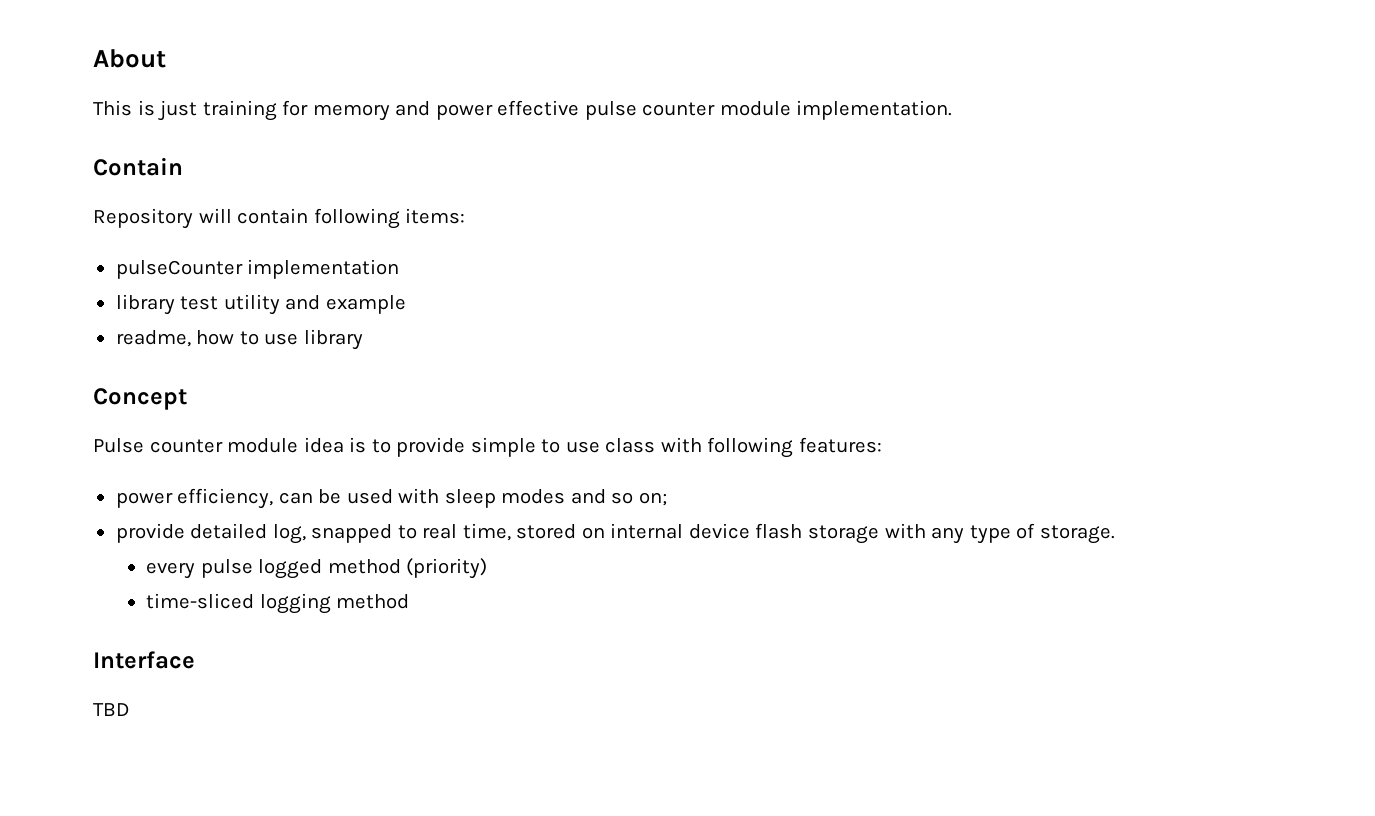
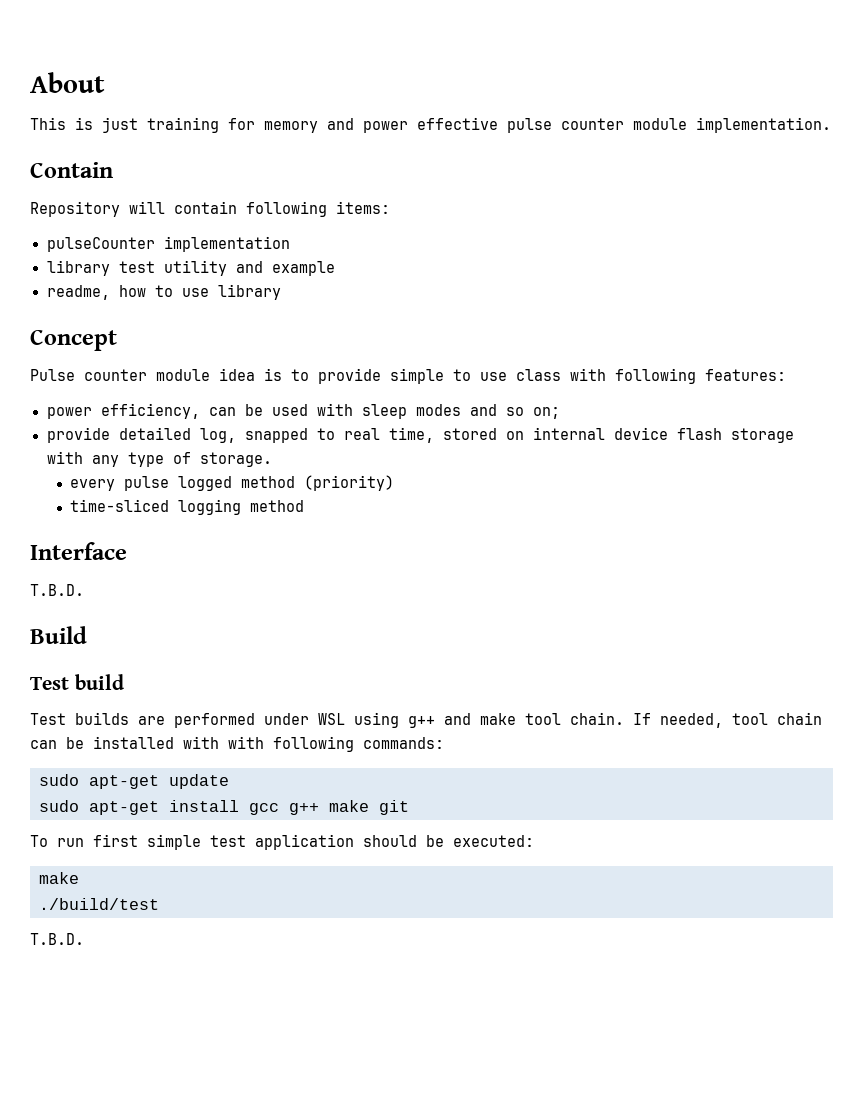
[93,703,130,716] TBD -> [30,584,84,596] [30,626,87,644] [30,674,124,690] [30,712,822,728] [30,736,444,752] [39,774,229,789] [39,800,409,815] [30,834,534,850] [39,872,79,884] [39,898,159,910] [30,933,84,945] T.B.D. // Build // Test build // Test builds are performed under WSL using g++ and make tool chain. If needed, tool chain can be installed with with following commands: // sudo apt-get update // sudo apt-get install gcc g++ make git // To run first simple test application should be executed: // make // ./build/test // T.B.D.

